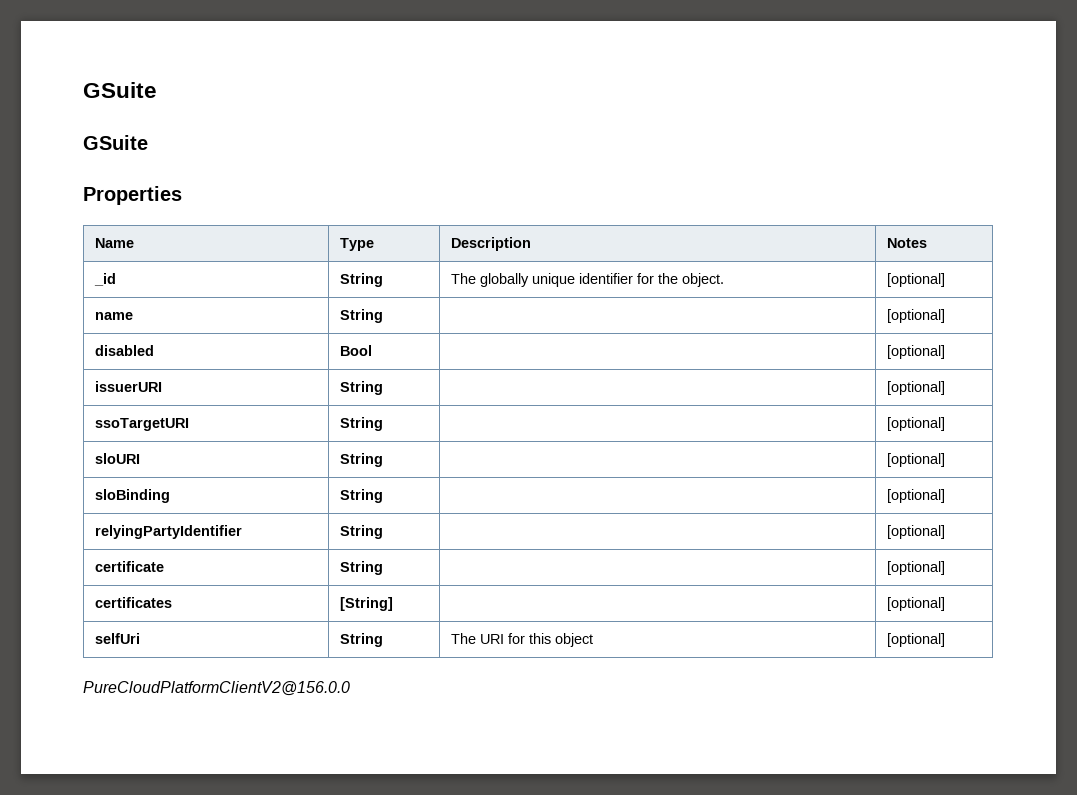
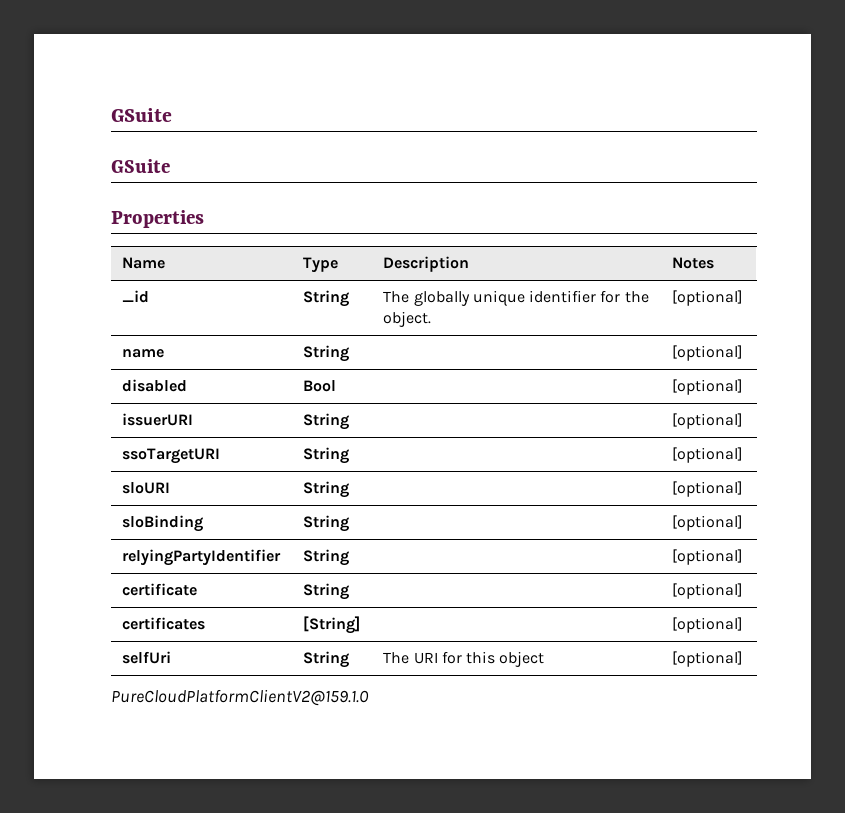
[83,681,350,696] PureCloudPlatformClientV2@156.0.0 -> [111,689,369,706] PureCloudPlatformClientV2@159.1.0

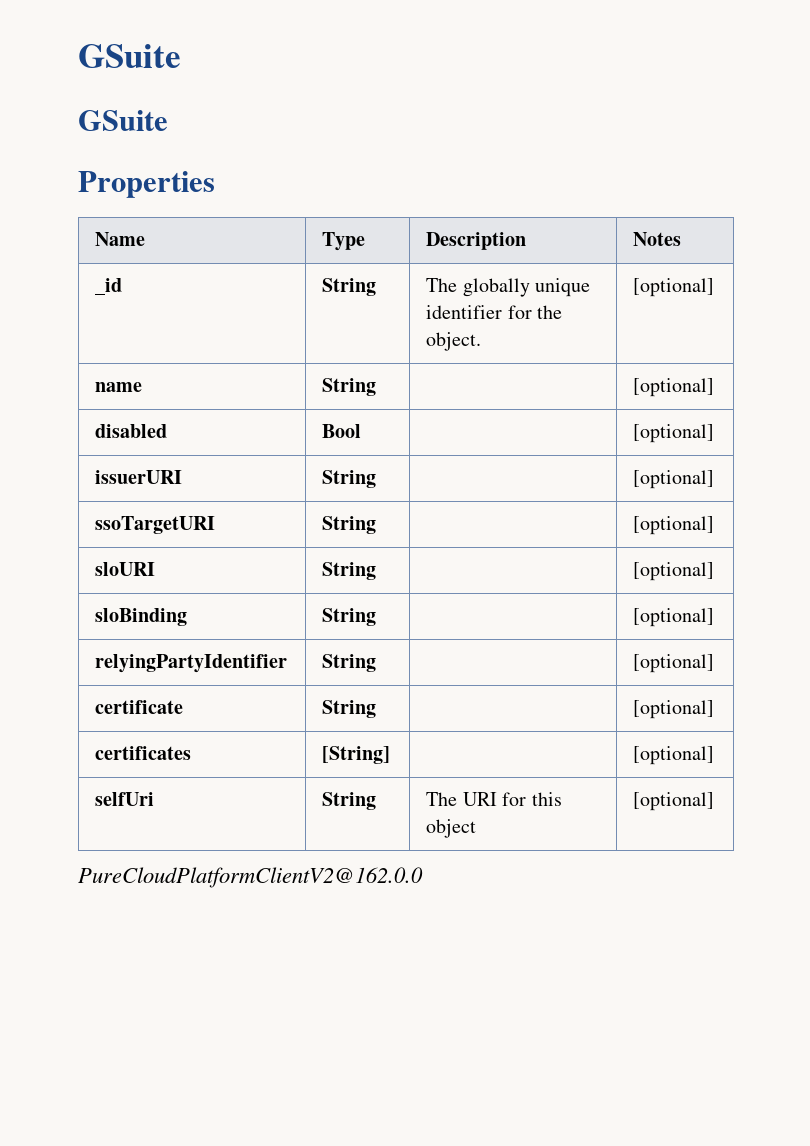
[111,689,369,706] PureCloudPlatformClientV2@159.1.0 -> [78,867,423,888] PureCloudPlatformClientV2@162.0.0

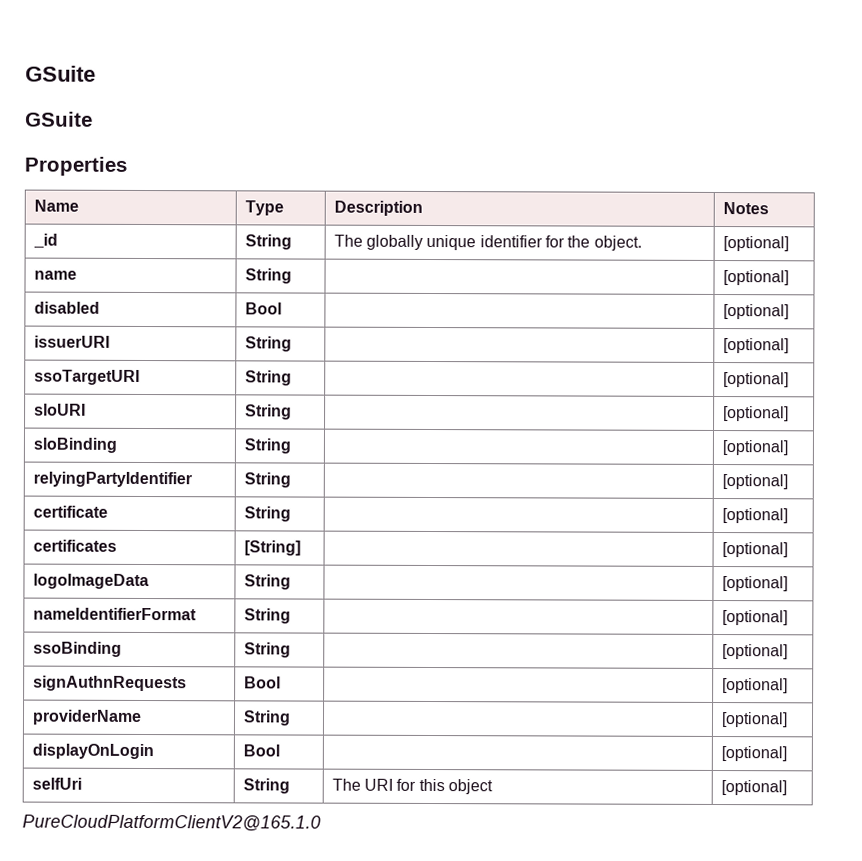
(715, 755) none -> [32,573,149,590] [243,574,291,590] [721,576,788,592] [32,607,197,621] [243,608,291,624] [721,610,788,626] [32,641,122,657] [243,642,291,658] [721,644,788,660] [32,675,187,692] [243,676,281,689] [721,678,788,694] [31,709,142,725] [242,710,291,726] [720,712,788,728] [31,743,154,760] [242,744,280,757] [720,746,787,762] // logoImageData | String | | [optional] // nameIdentifierFormat | String | | [optional] // ssoBinding | String | | [optional] // signAuthnRequests | Bool | | [optional] // providerName | String | | [optional] // displayOnLogin | Bool | | [optional]
[78,867,423,888] PureCloudPlatformClientV2@162.0.0 -> [22,814,321,832] PureCloudPlatformClientV2@165.1.0

